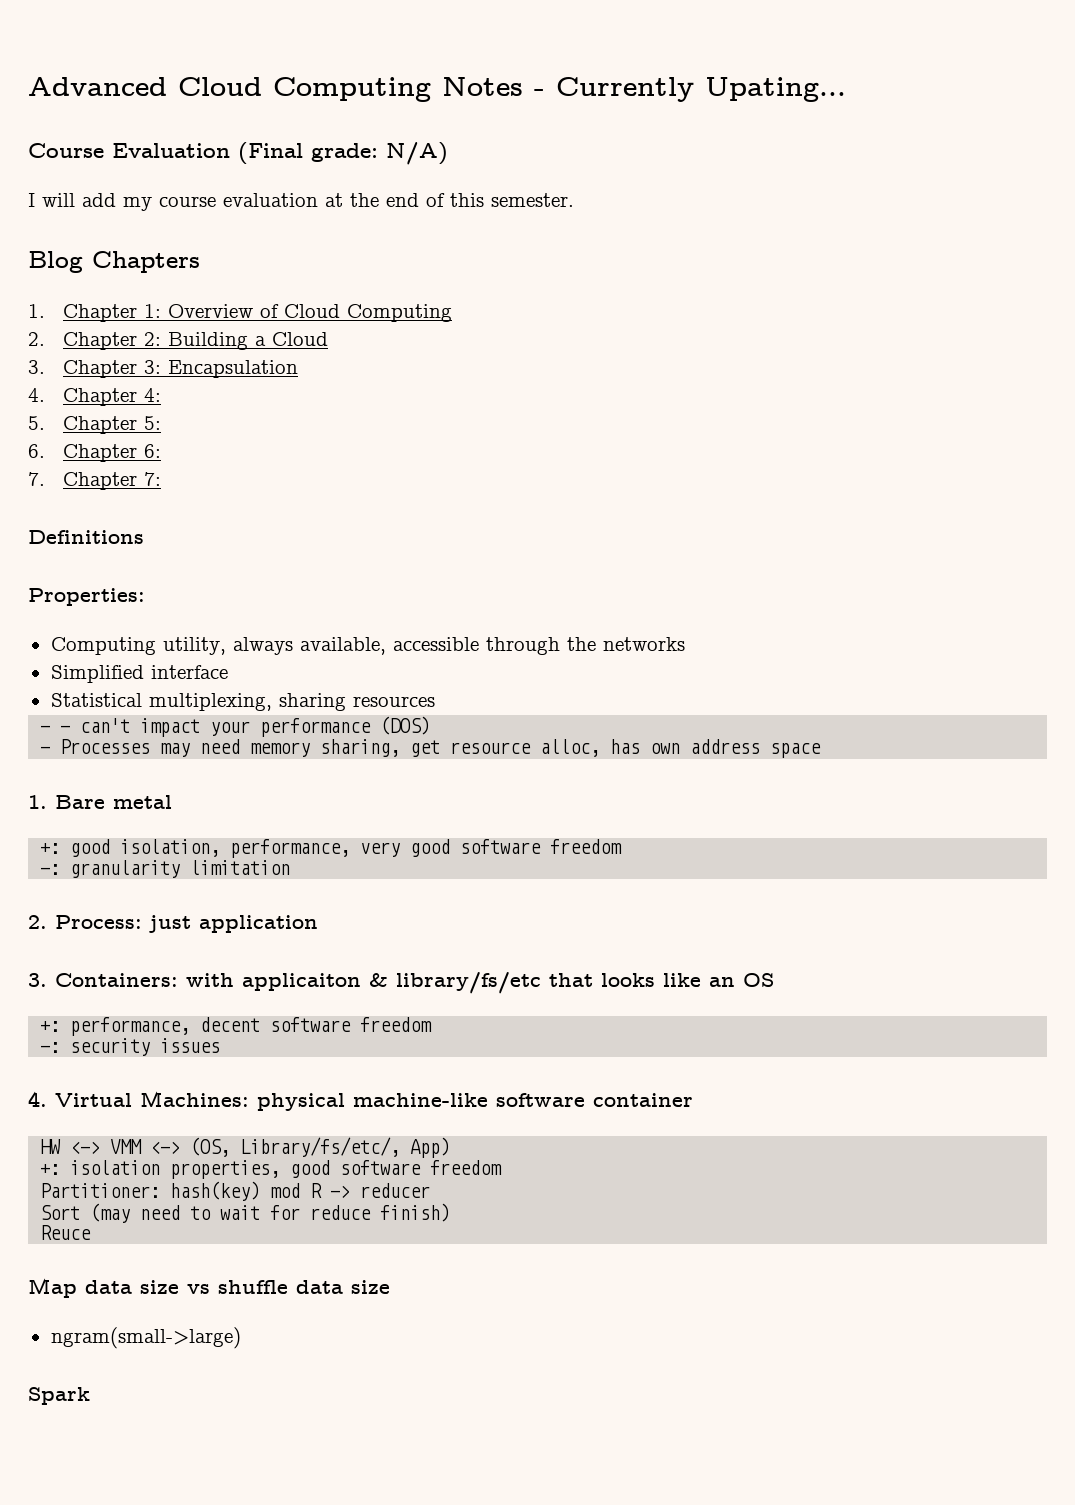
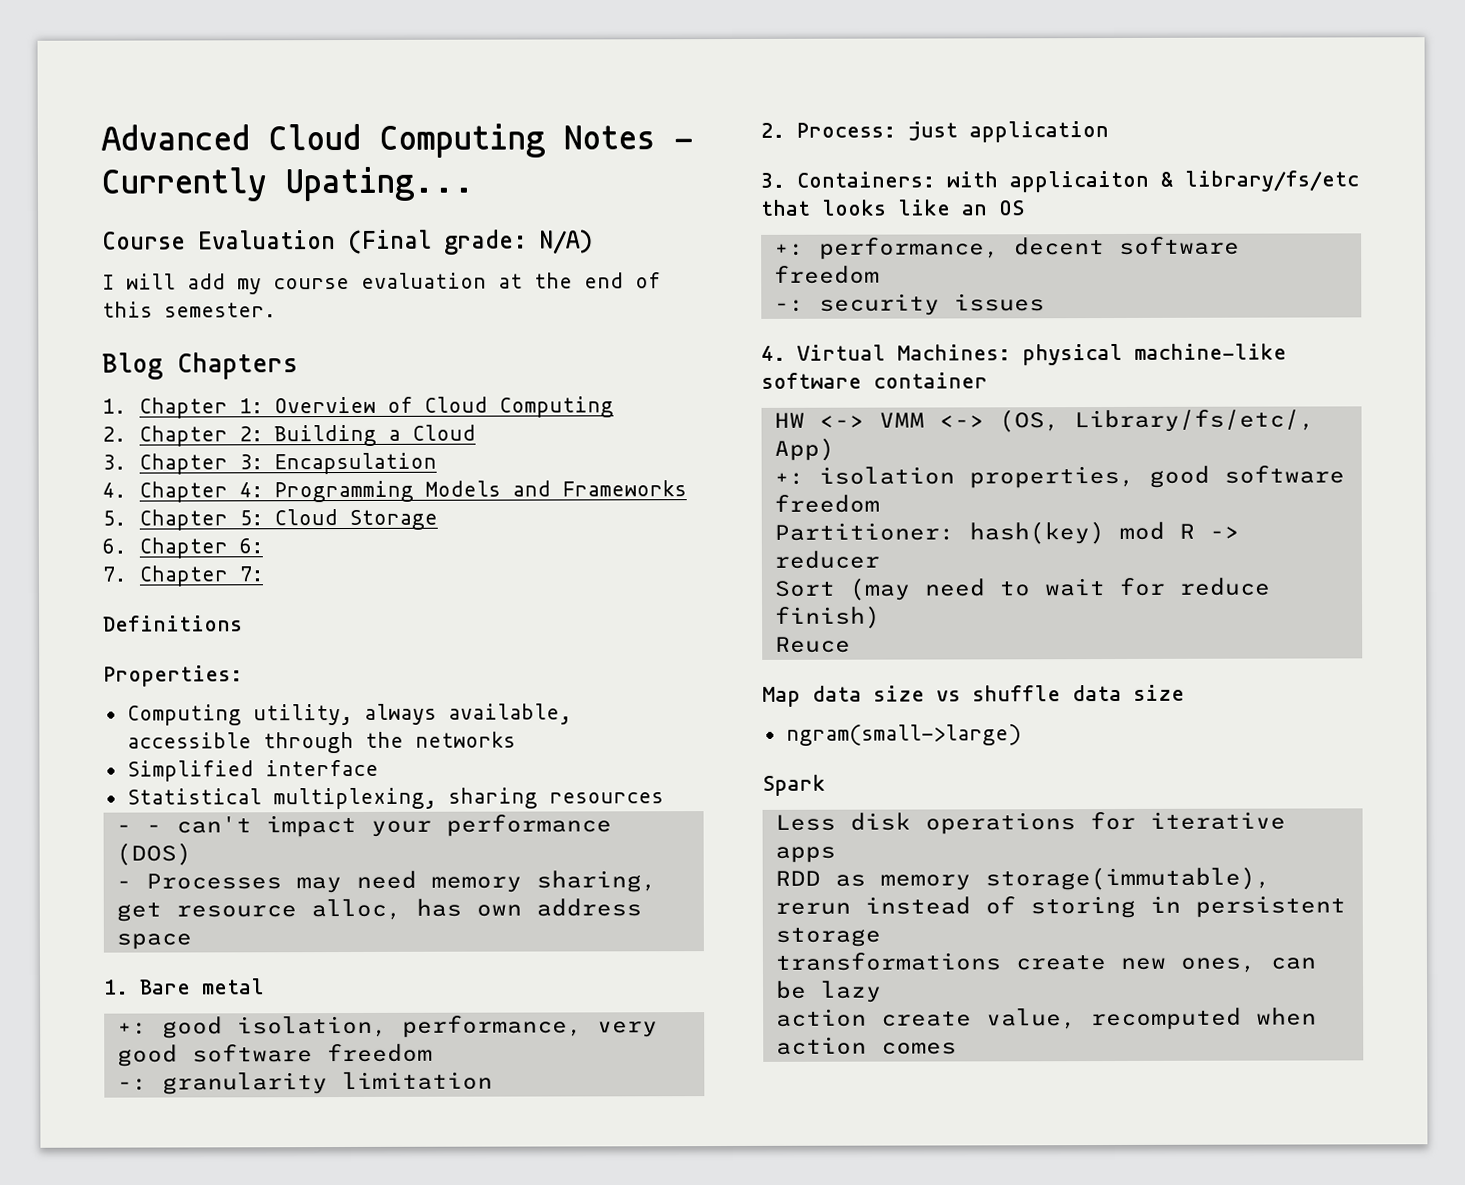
(162, 395) none -> [273,480,687,503] Programming Models and Frameworks
(162, 423) none -> [273,509,438,531] Cloud Storage
(90, 1396) none -> [774,811,1286,835] [774,846,836,863] [774,866,1271,891] [774,895,1346,919] [774,927,881,947] [774,952,1316,973] [775,980,882,1003] [775,1007,1317,1031] [775,1036,957,1055] // Less disk operations for iterative apps // RDD as memory storage(immutable), rerun instead of storing in persistent storage // transformations create new ones, can be lazy // action create value, recomputed when action comes

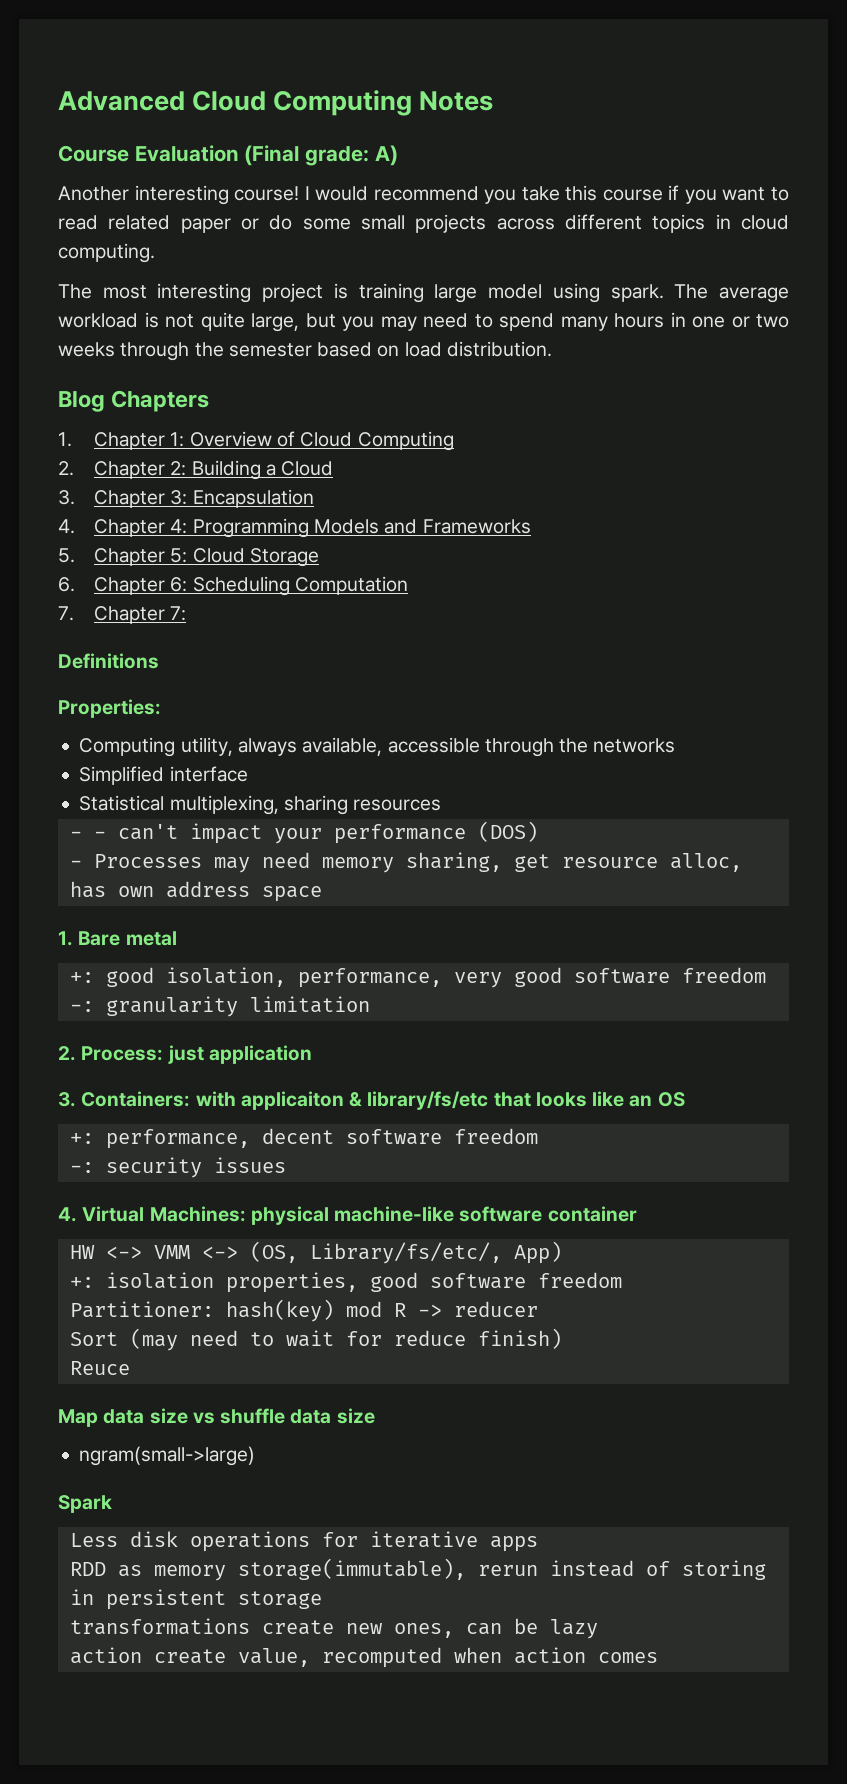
[674,138,693,150] [101,166,474,202] - Currently Upating... -> (494, 101) none
[540,229,593,255] [102,272,661,295] [102,301,276,318] N/A) // I will add my course evaluation at the end of this semester. -> [374,145,398,166] [58,185,790,205] [58,214,789,233] [58,243,155,263] [58,283,790,303] [58,312,789,332] [58,341,552,361] A) // Another interesting course! I would recommend you take this course if you want to read related paper or do some small projects across different topics in cloud computing. // The most interesting project is training large model using spark. The average workload is not quite large, but you may need to spend many hours in one or two weeks through the semester based on load distribution.
(263, 546) none -> [192,576,409,596] Scheduling Computation

